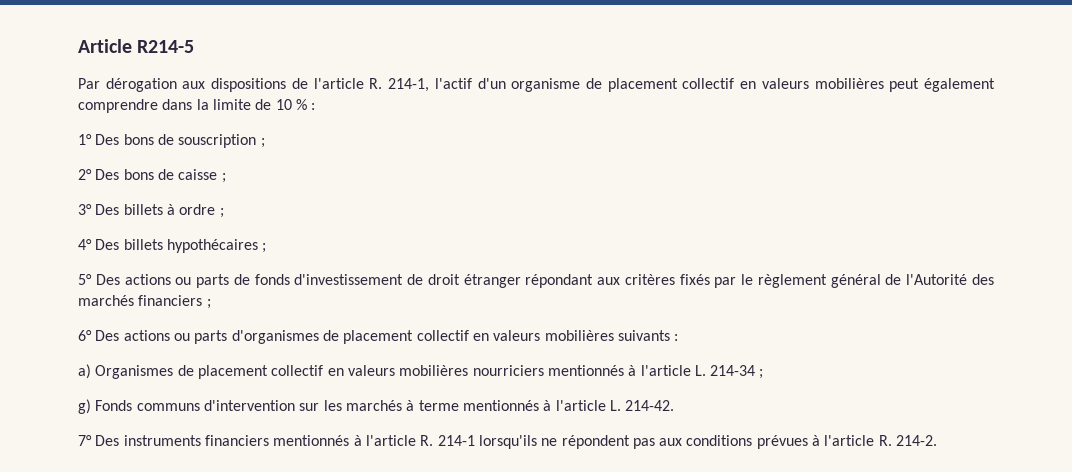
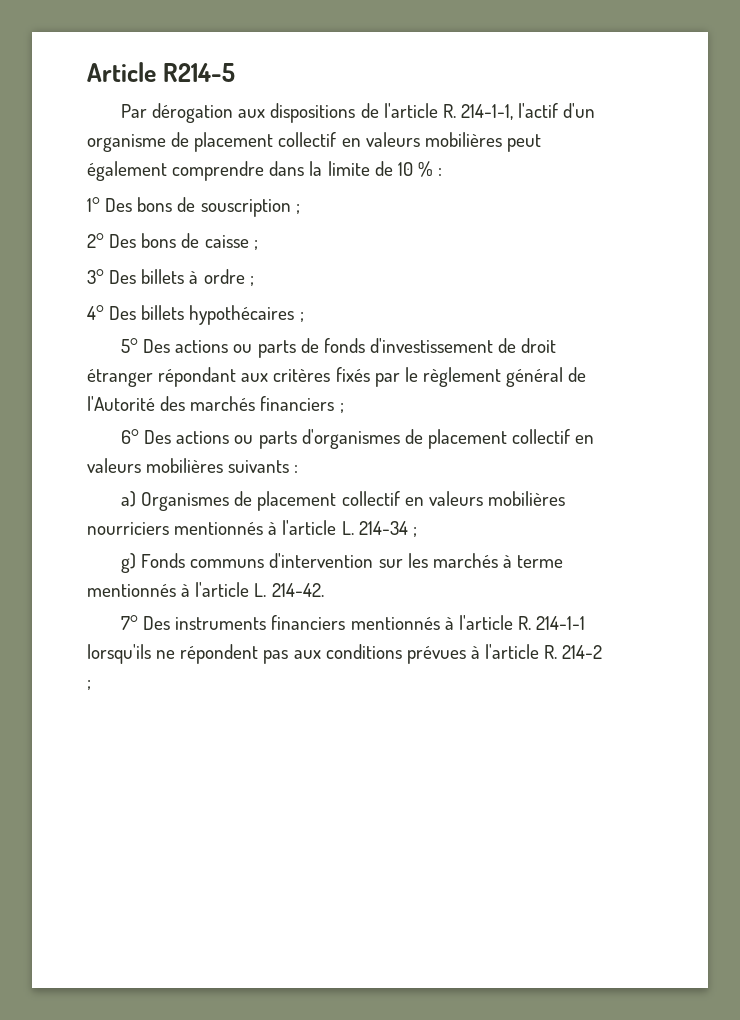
[388,78,430,92] 214-1, -> [460,104,513,120] 214-1-1,
[437,435,475,446] 214-1 -> [536,616,586,630] 214-1-1
[896,435,938,446] 214-2. -> [562,645,603,659] [87,680,91,690] 214-2 ;

